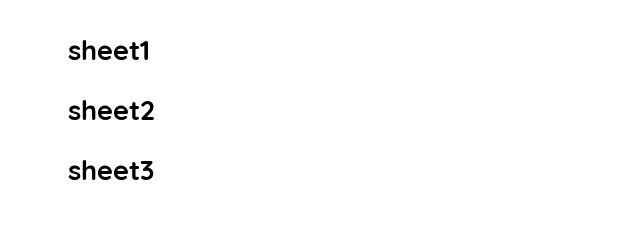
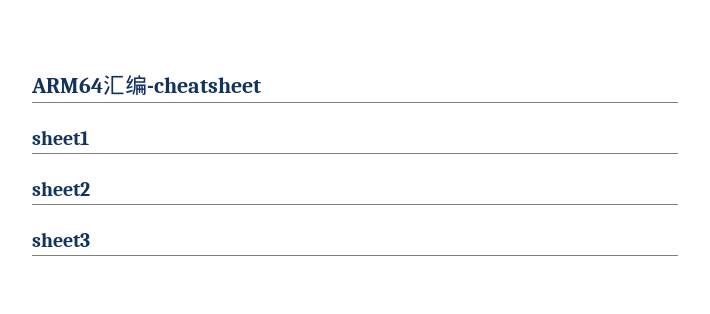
(68, 50) none -> [31,75,261,96] ARM64汇编-cheatsheet //

